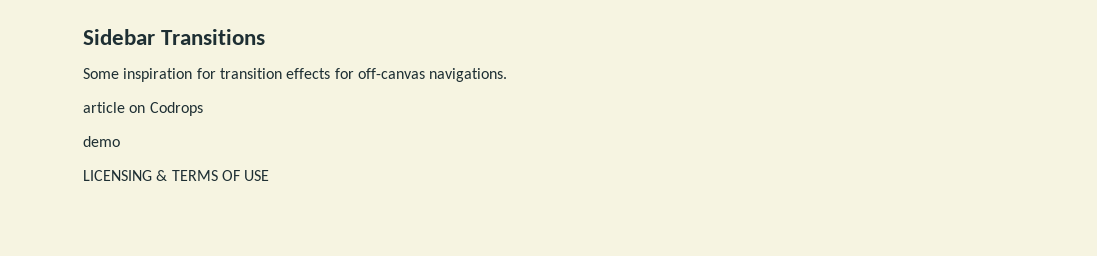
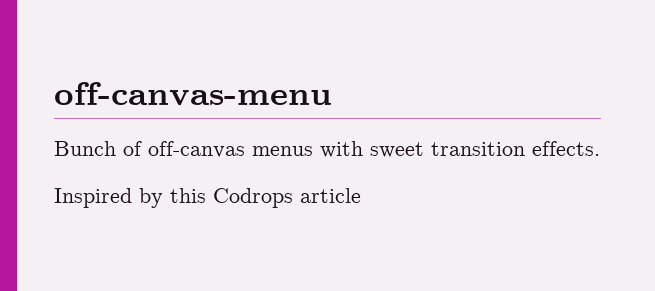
[83,29,266,45] [83,68,508,82] [83,102,203,116] [83,136,120,147] [83,170,270,181] Sidebar Transitions // Some inspiration for transition effects for off-canvas navigations. // article on Codrops // demo // LICENSING & TERMS OF USE -> [54,82,332,106] [54,141,600,158] [54,188,361,208] off-canvas-menu // Bunch of off-canvas menus with sweet transition effects. // Inspired by this Codrops article

